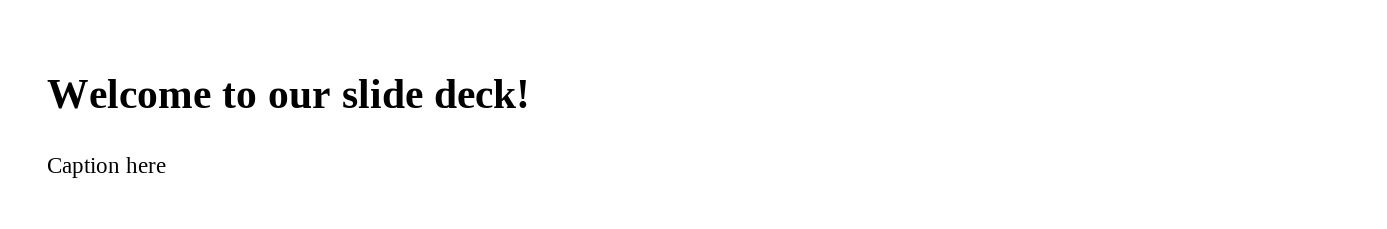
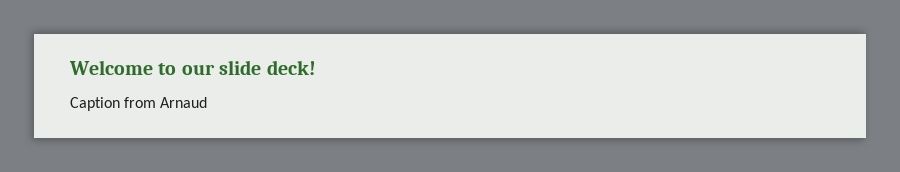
[126,157,167,173] here -> [124,97,208,108] from Arnaud

